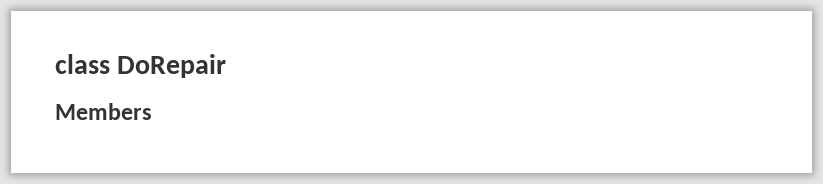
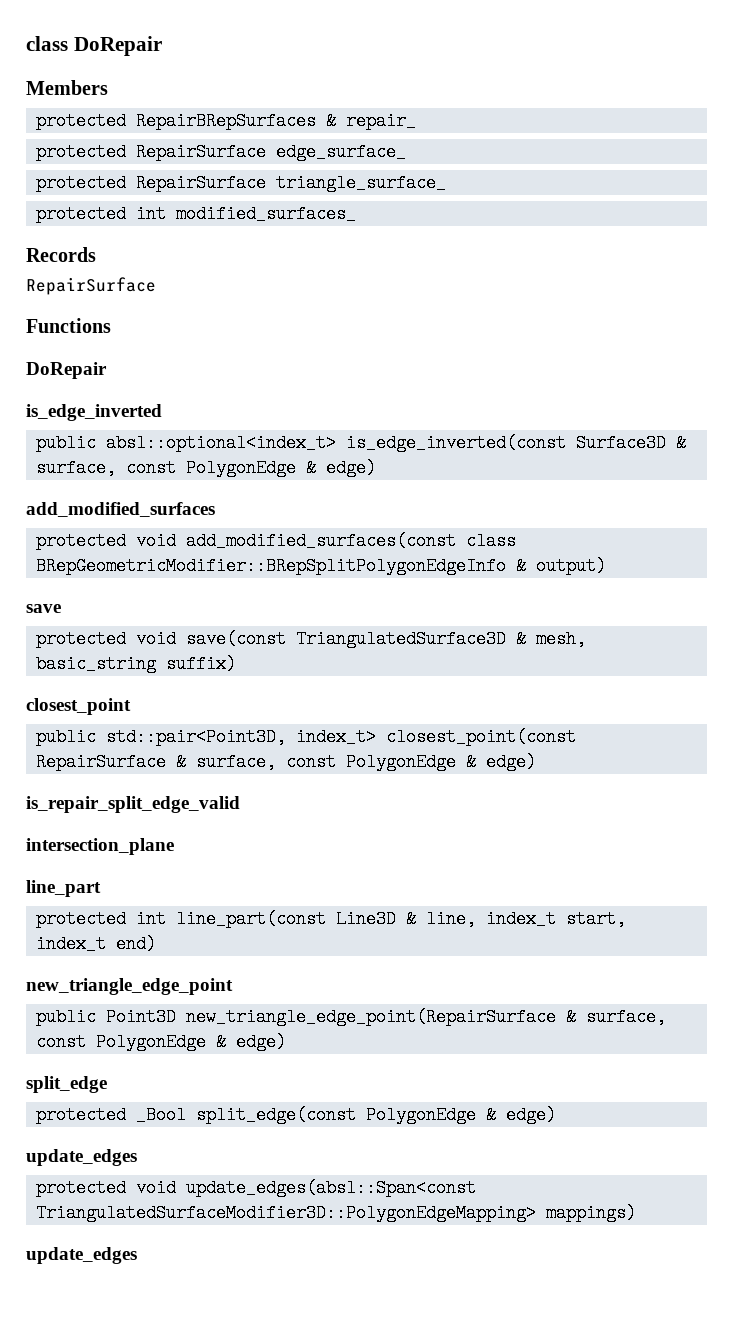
(152, 111) none -> [36,112,417,130] [36,143,407,161] [36,174,447,192] [36,205,357,223] [26,247,96,262] [26,277,156,295] [26,318,111,333] [26,362,107,379] [26,404,162,421] [36,434,687,452] [36,459,377,477] [26,502,215,517] [36,532,517,550] [36,557,607,575] [26,604,61,613] [36,630,587,648] [36,655,237,673] [26,698,131,715] [36,728,577,746] [36,753,537,771] [26,796,240,813] [26,838,174,855] [26,880,101,897] [36,910,627,928] [36,935,157,953] [26,978,233,995] [36,1008,667,1026] [36,1033,287,1051] [26,1076,107,1093] [36,1106,557,1124] [26,1149,137,1166] [36,1179,477,1197] [36,1204,637,1222] [26,1247,137,1264] // protected RepairBRepSurfaces & repair_ // protected RepairSurface edge_surface_ // protected RepairSurface triangle_surface_ // protected int modified_surfaces_ // Records // RepairSurface // Functions // DoRepair // is_edge_inverted // public absl::optional<index_t> is_edge_inverted(const Surface3D & surface, const PolygonEdge & edge) // add_modified_surfaces // protected void add_modified_surfaces(const class BRepGeometricModifier::BRepSplitPolygonEdgeInfo & output) // save // protected void save(const TriangulatedSurface3D & mesh, basic_string suffix) // closest_point // public std::pair<Point3D, index_t> closest_point(const RepairSurface & surface, const PolygonEdge & edge) // is_repair_split_edge_valid // intersection_plane // line_part // protected int line_part(const Line3D & line, index_t start, index_t end) // new_triangle_edge_point // public Point3D new_triangle_edge_point(RepairSurface & surface, const PolygonEdge & edge) // split_edge // protected _Bool split_edge(const PolygonEdge & edge) // update_edges // protected void update_edges(absl::Span<const TriangulatedSurfaceModifier3D::PolygonEdgeMapping> mappings) // update_edges

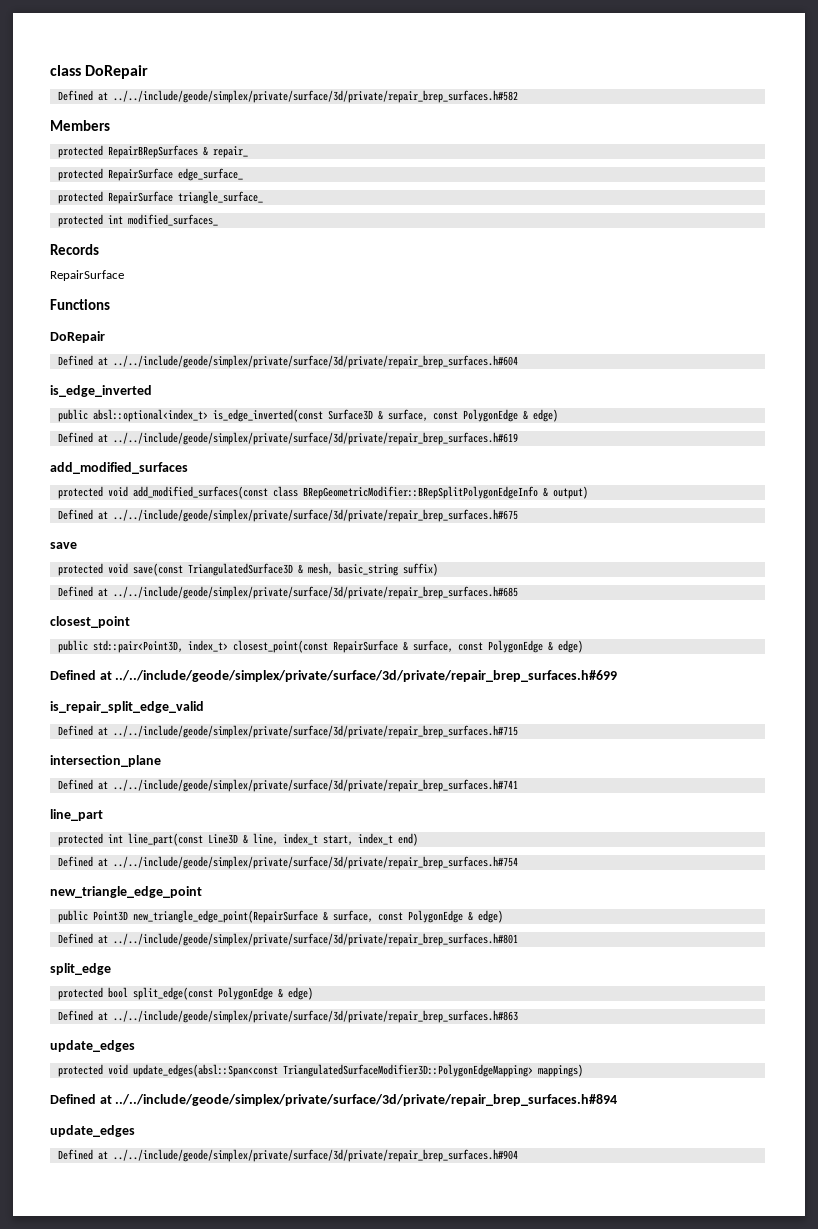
(162, 46) none -> [57,90,518,103] // Defined at ../../include/geode/simplex/private/surface/3d/private/repair_brep_surfaces.h#582
(107, 370) none -> [57,355,518,368] // Defined at ../../include/geode/simplex/private/surface/3d/private/repair_brep_surfaces.h#604
(377, 468) none -> [57,432,518,445] // Defined at ../../include/geode/simplex/private/surface/3d/private/repair_brep_surfaces.h#619
(607, 566) none -> [57,509,518,522] // Defined at ../../include/geode/simplex/private/surface/3d/private/repair_brep_surfaces.h#675
(237, 664) none -> [57,586,518,599] // Defined at ../../include/geode/simplex/private/surface/3d/private/repair_brep_surfaces.h#685
[26,796,240,813] [26,838,174,855] is_repair_split_edge_valid // intersection_plane -> [50,670,618,682] [50,701,204,713] [57,725,518,738] [50,755,161,767] [57,779,518,792] Defined at ../../include/geode/simplex/private/surface/3d/private/repair_brep_surfaces.h#699 // is_repair_split_edge_valid // Defined at ../../include/geode/simplex/private/surface/3d/private/repair_brep_surfaces.h#715 // intersection_plane // Defined at ../../include/geode/simplex/private/surface/3d/private/repair_brep_surfaces.h#741
(157, 944) none -> [57,856,518,869] // Defined at ../../include/geode/simplex/private/surface/3d/private/repair_brep_surfaces.h#754
(287, 1042) none -> [57,933,518,946] // Defined at ../../include/geode/simplex/private/surface/3d/private/repair_brep_surfaces.h#801
[136,1106,187,1124] _Bool -> [107,987,128,998] bool
(557, 1115) none -> [57,1010,518,1023] // Defined at ../../include/geode/simplex/private/surface/3d/private/repair_brep_surfaces.h#863
[26,1247,137,1264] update_edges -> [50,1094,618,1106] [50,1125,135,1137] [57,1149,518,1162] Defined at ../../include/geode/simplex/private/surface/3d/private/repair_brep_surfaces.h#894 // update_edges // Defined at ../../include/geode/simplex/private/surface/3d/private/repair_brep_surfaces.h#904

